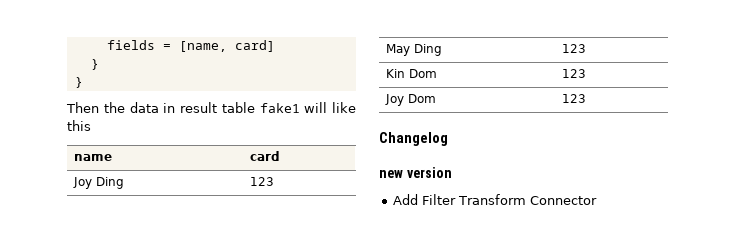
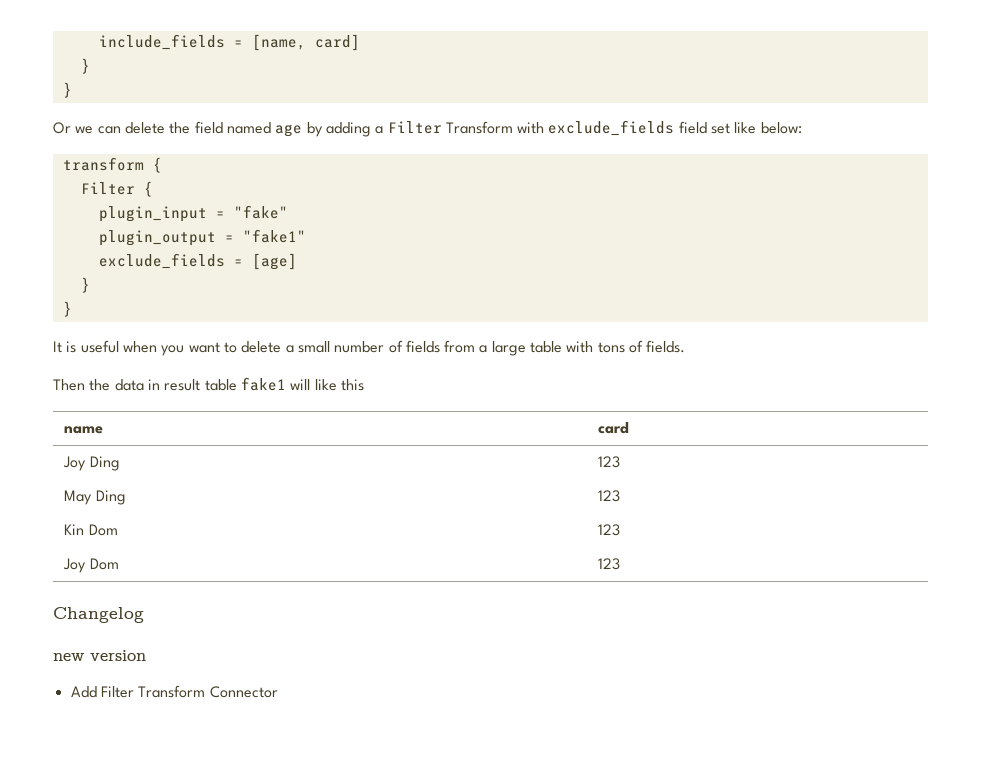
[106,40,155,50] fields -> [98,34,225,50] include_fields
(83, 82) none -> [53,120,802,137] [62,157,162,173] [80,181,153,197] [98,205,288,222] [98,229,306,246] [98,253,297,270] [80,277,90,293] [62,301,72,317] [53,340,686,356] // Or we can delete the field named age by adding a Filter Transform with exclude_fields field set like below: // transform { // Filter { // plugin_input = "fake" // plugin_output = "fake1" // exclude_fields = [age] // } // } // It is useful when you want to delete a small number of fields from a large table with tons of fields.

